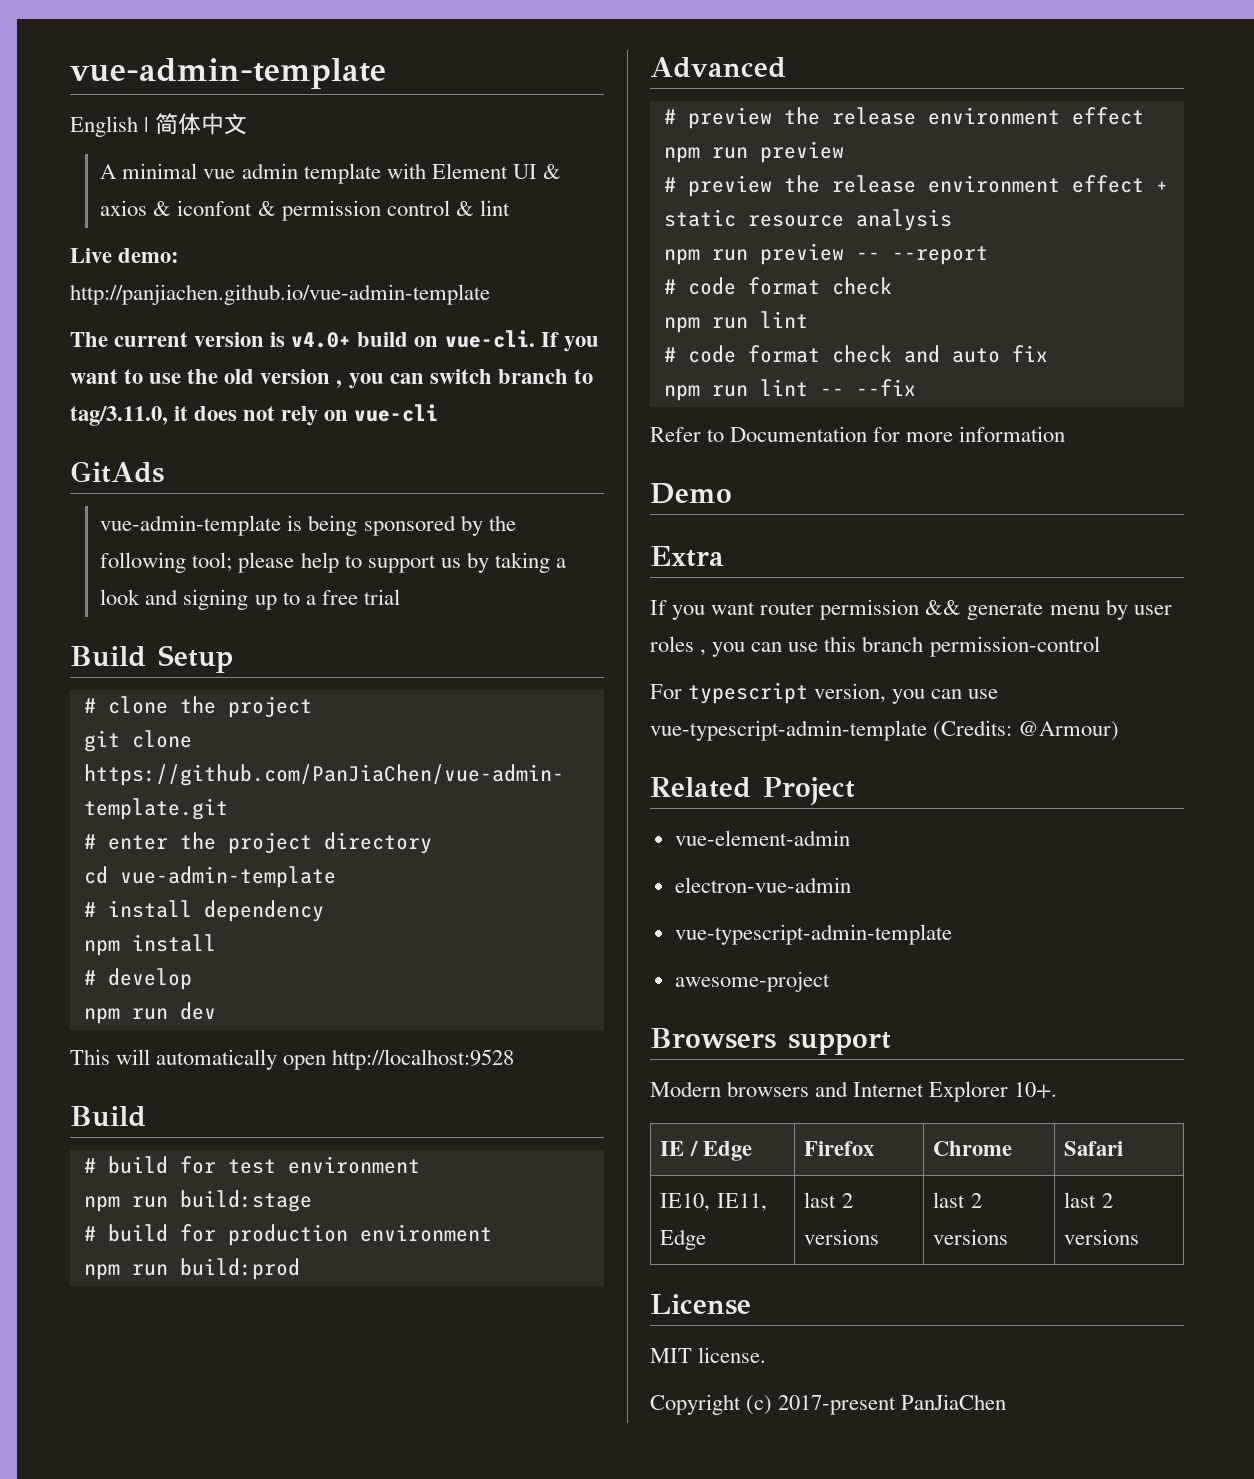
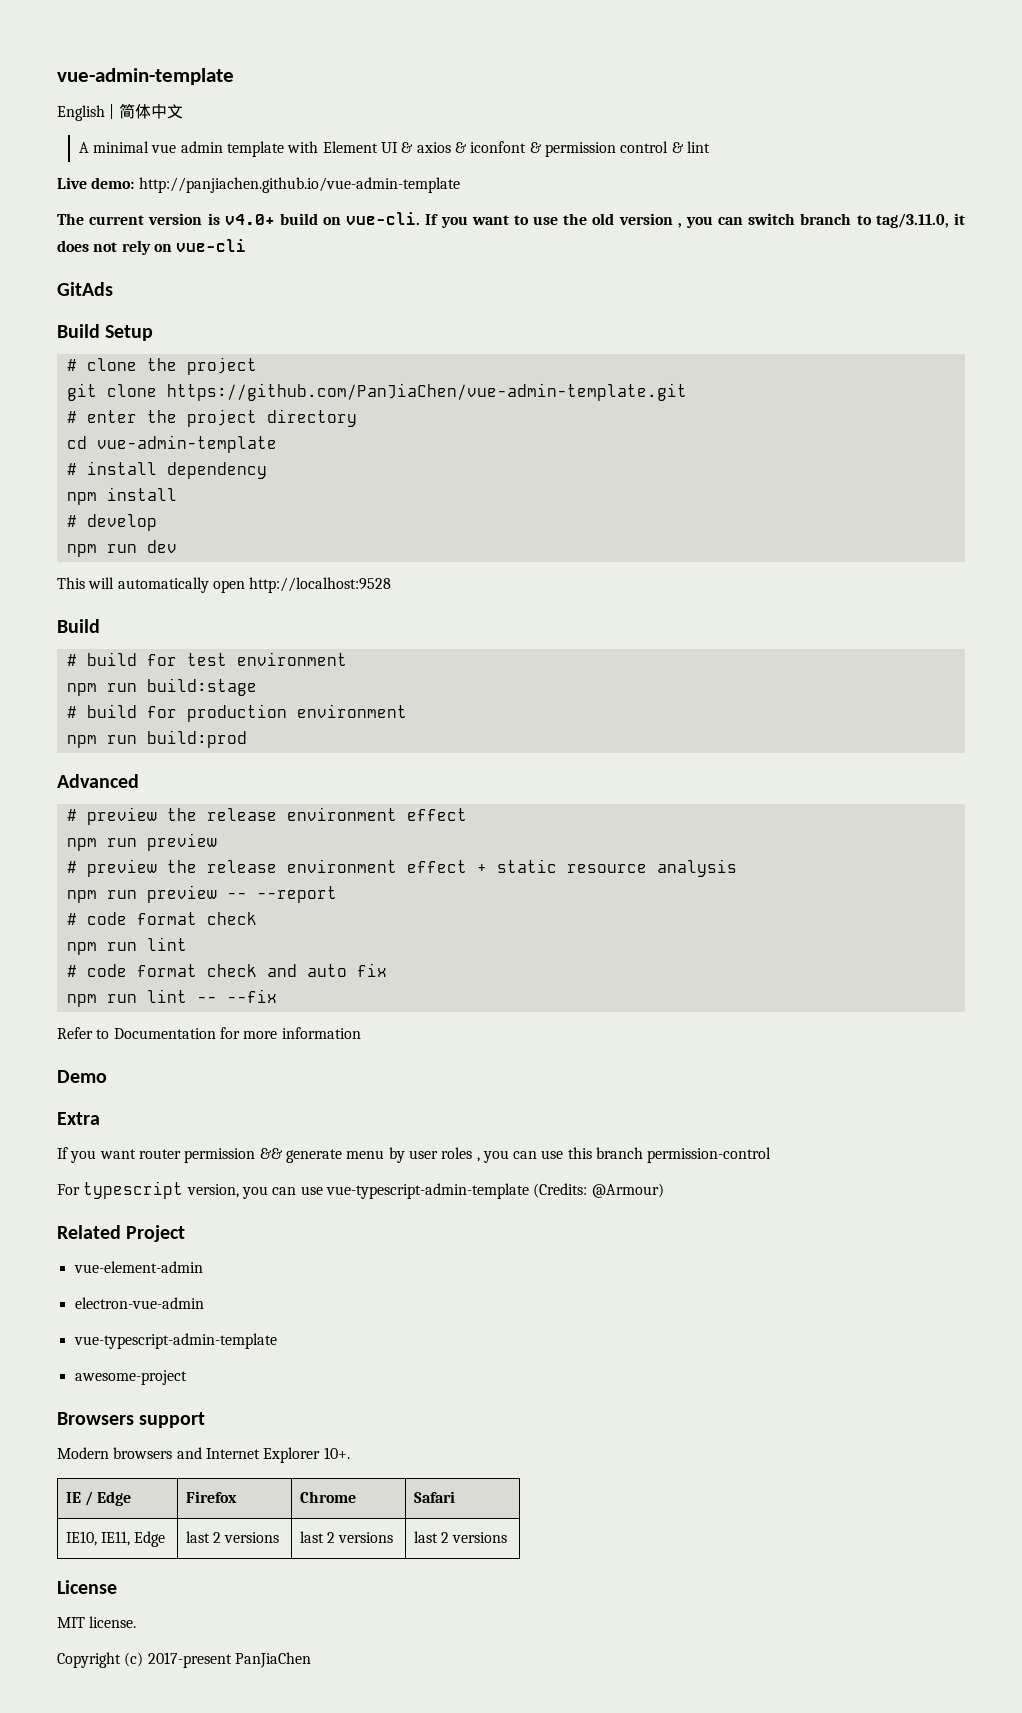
[100,515,516,536] [100,552,567,573] [100,589,400,610] // vue-admin-template is being sponsored by the following tool; please help to support us by taking a look and signing up to a free trial -> (113, 289) none

